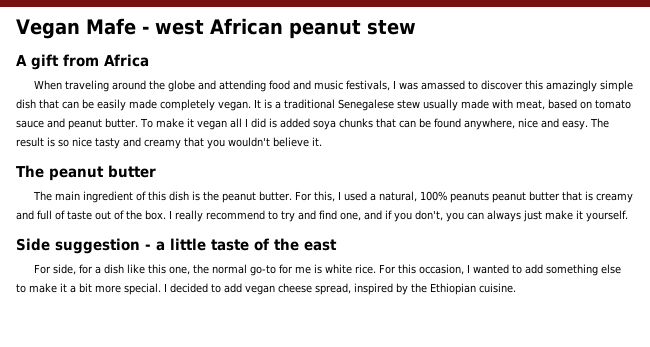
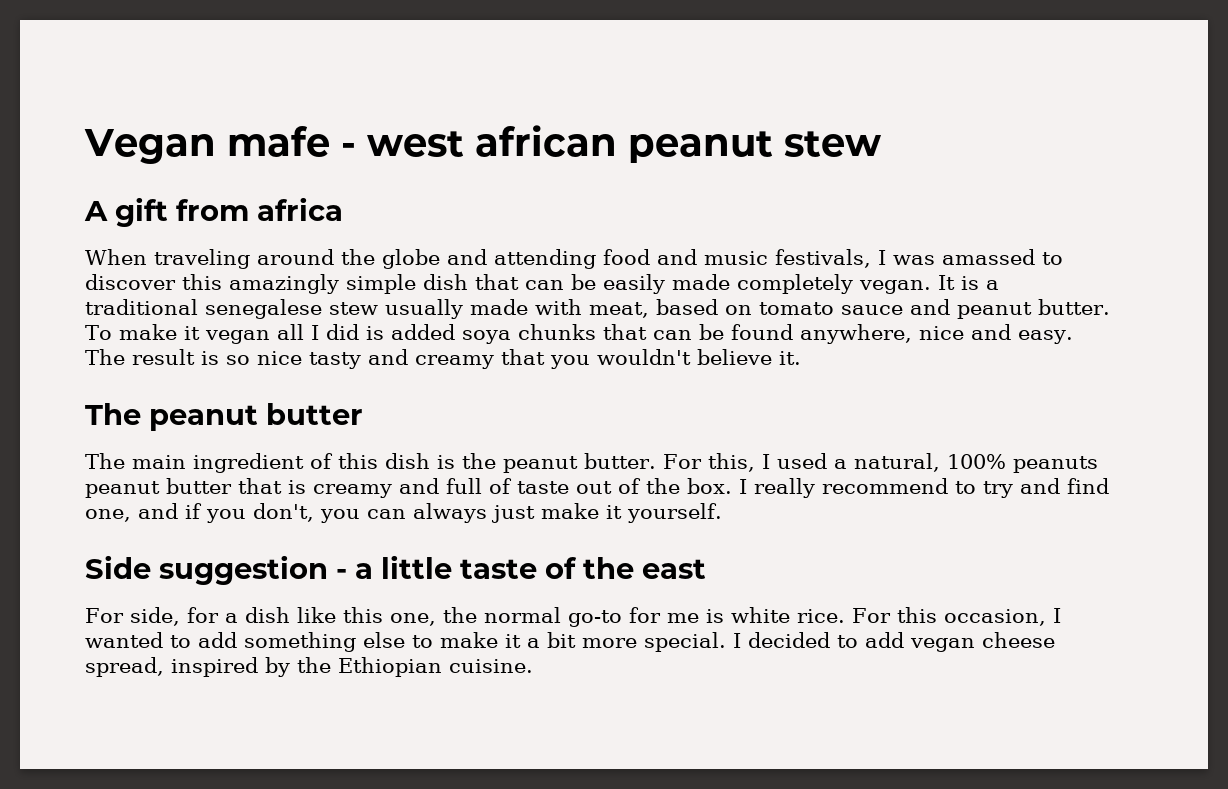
[85,18,136,35] Mafe -> [227,126,330,157] mafe
[209,18,283,35] African -> [475,125,617,157] african
[104,54,149,67] Africa -> [257,197,343,221] africa
[338,99,394,111] Senegalese -> [205,299,322,319] senegalese

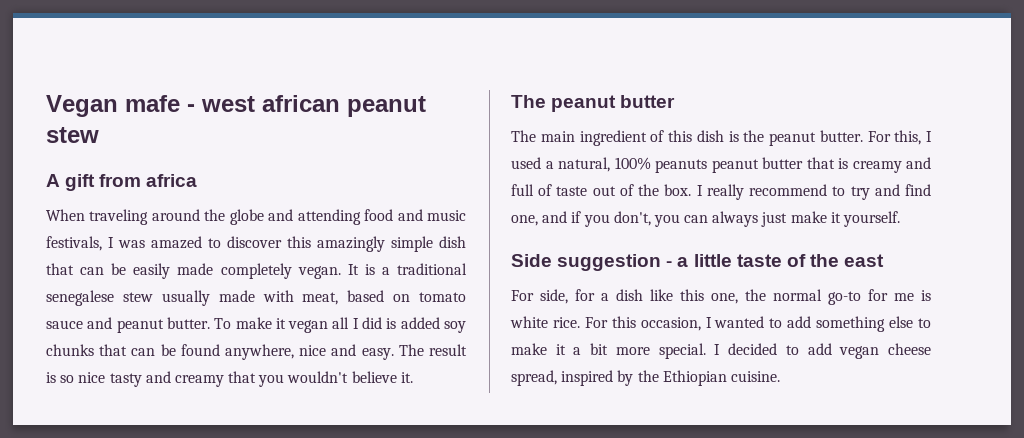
[942,249,1035,265] amassed -> [151,236,202,249] amazed
[461,330,511,344] soya -> [444,321,466,333] soy

